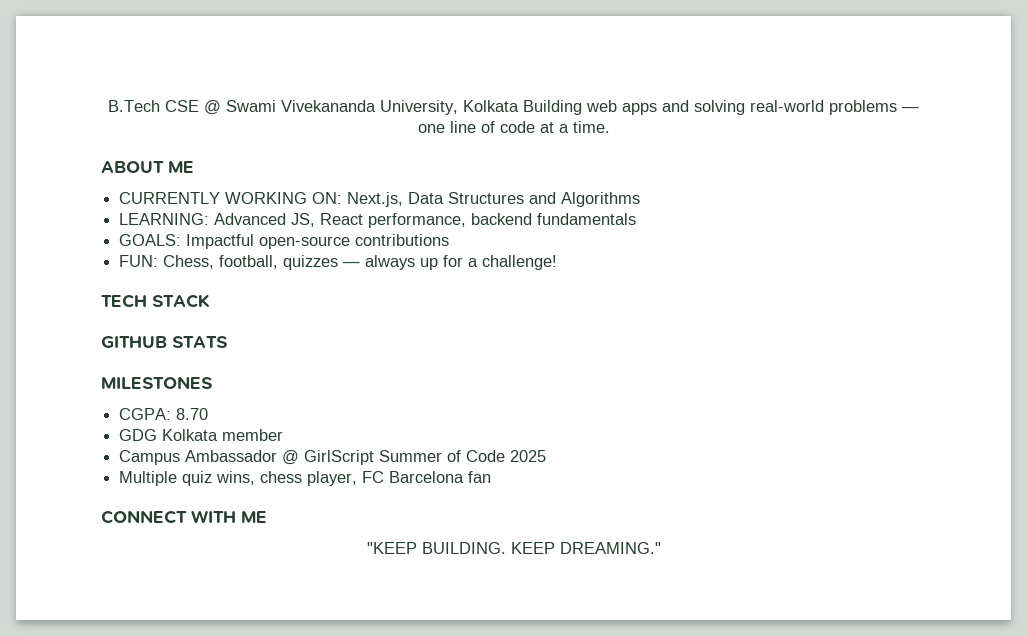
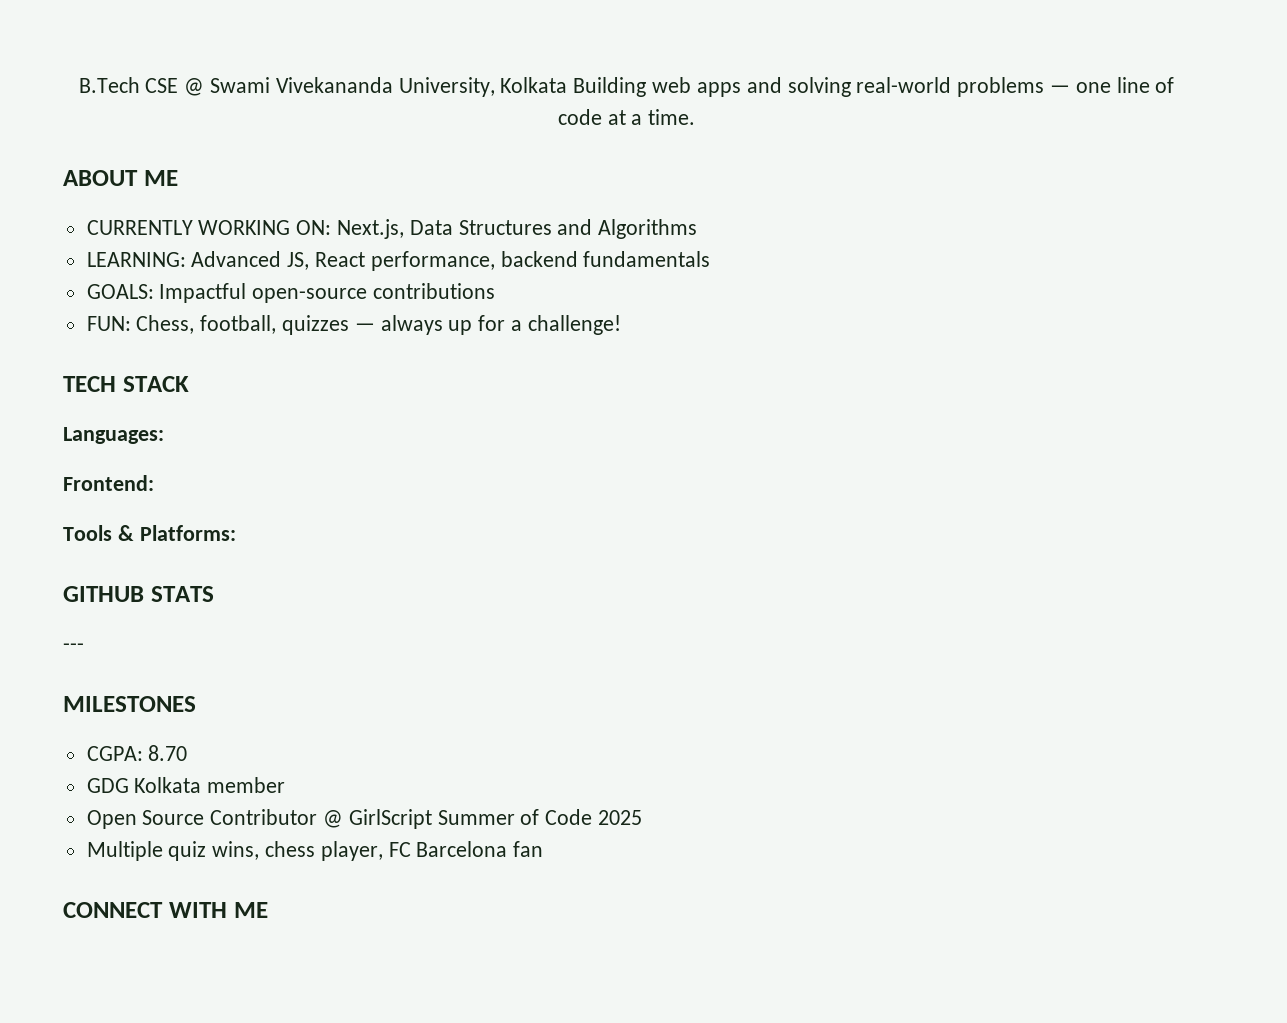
(210, 301) none -> [63,427,164,444] [63,475,154,491] [63,525,236,541] // Languages: // Frontend: // Tools & Platforms:
(228, 342) none -> [63,643,84,651] // ---
[119,450,278,465] Campus Ambassador -> [86,809,318,829] Open Source Contributor
[366,542,661,554] // "KEEP BUILDING. KEEP DREAMING." -> (268, 910) none

